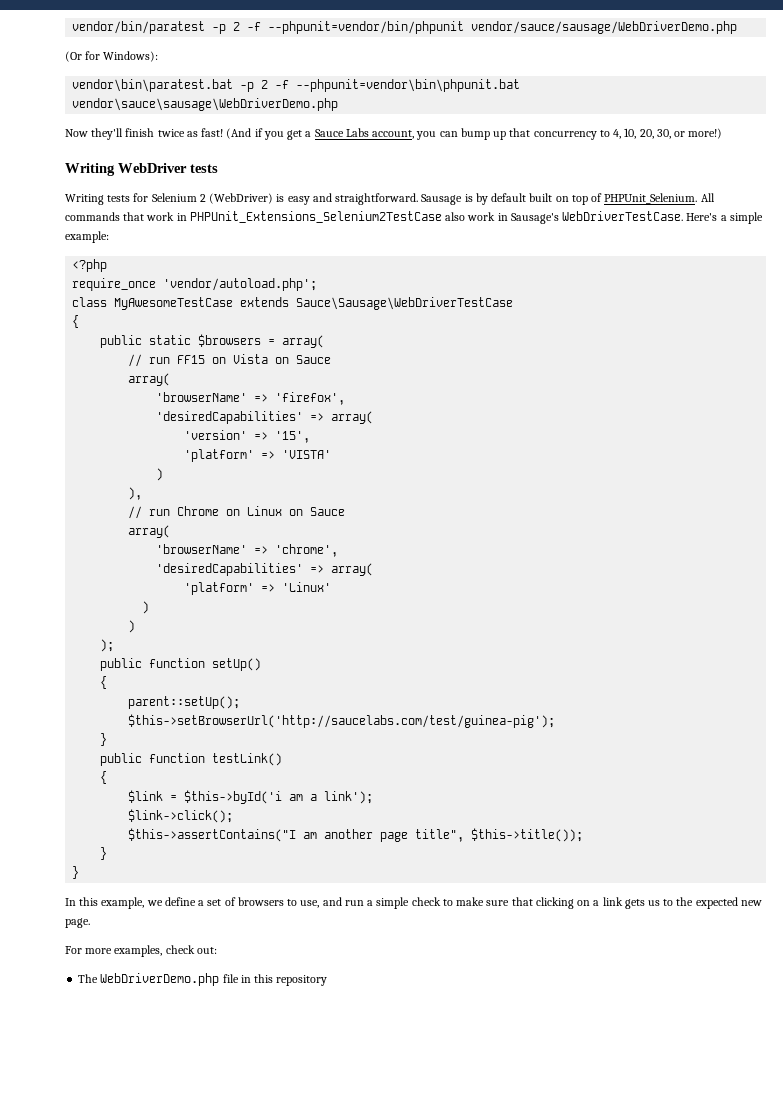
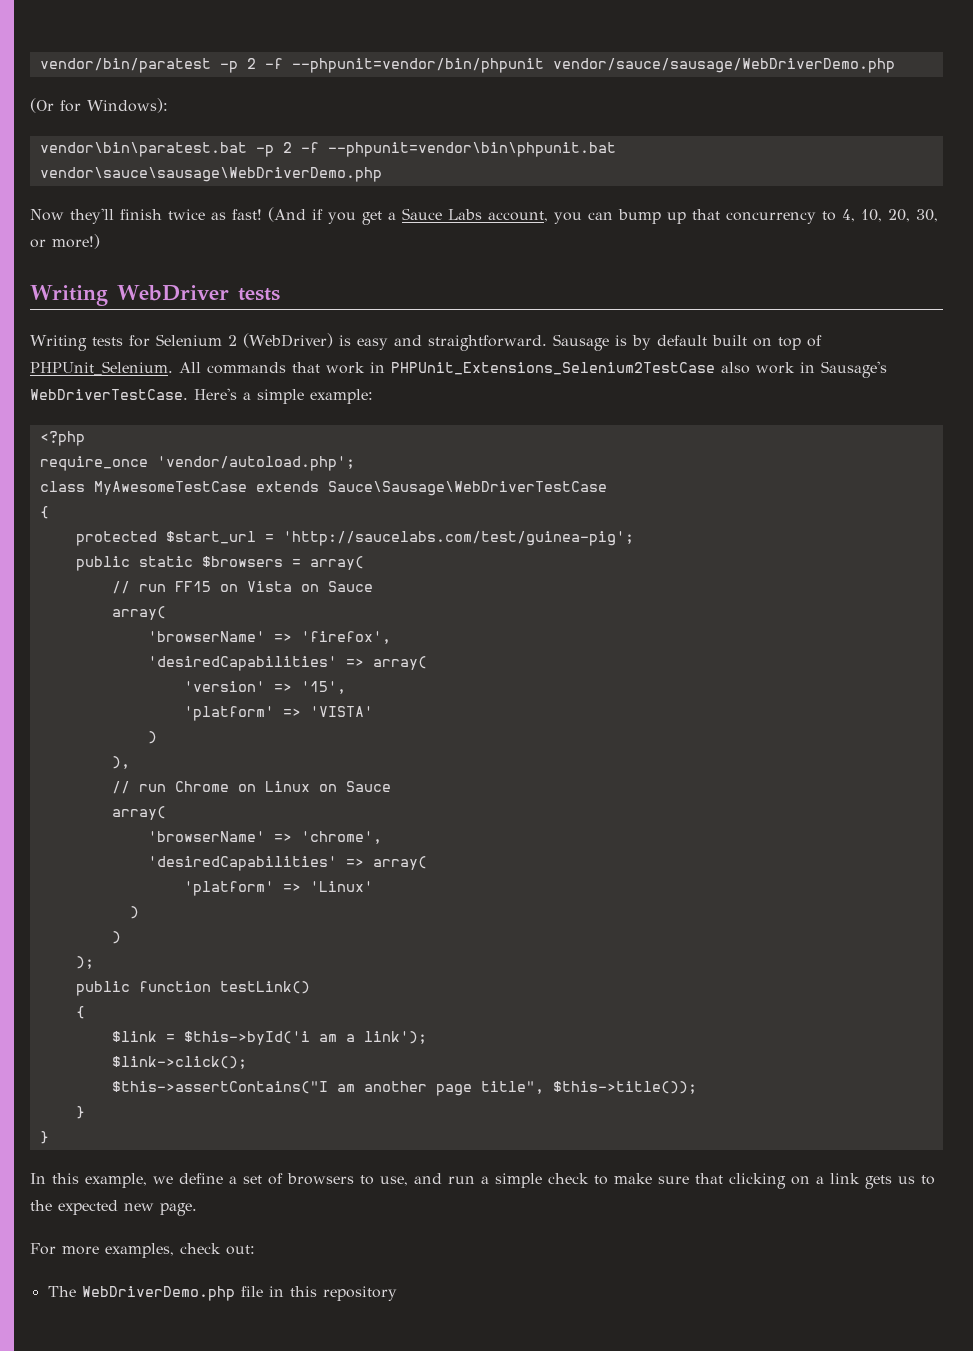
(80, 321) none -> [75,531,634,546] // protected $start_url = 'http://saucelabs.com/test/guinea-pig';
[100,658,262,671] [100,676,108,689] [128,696,241,709] [128,714,556,728] [100,733,108,746] // public function setUp() // { // parent::setUp(); // $this->setBrowserUrl('http://saucelabs.com/test/guinea-pig'); // } -> (94, 962) none

